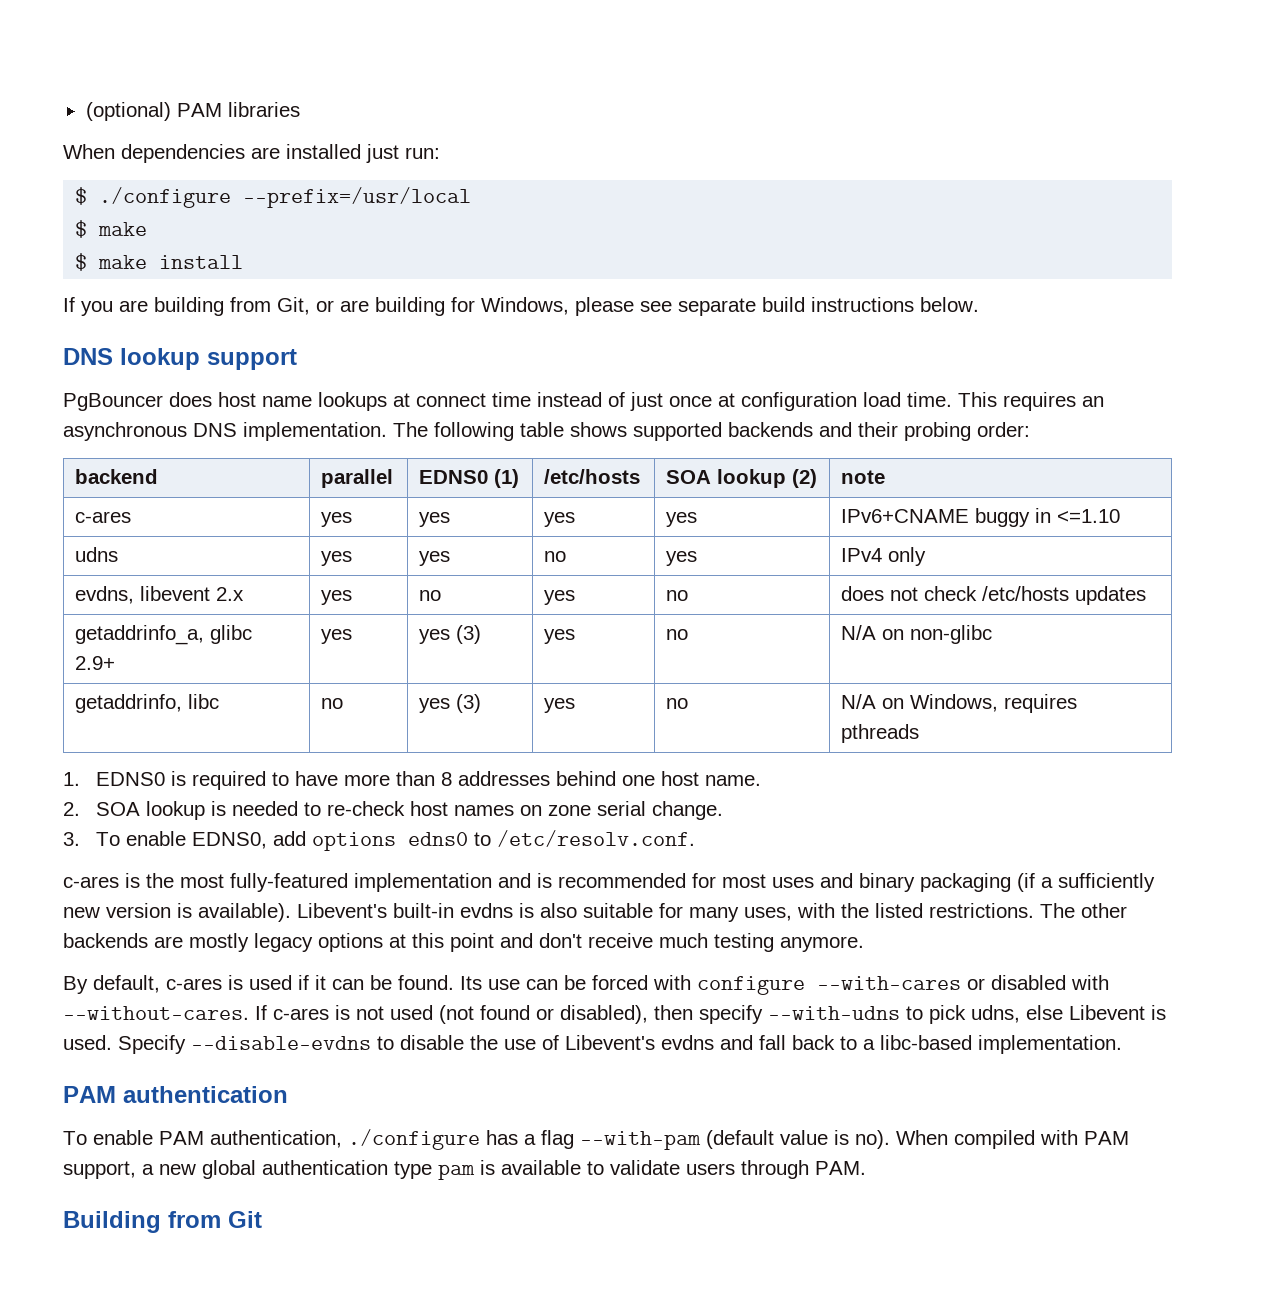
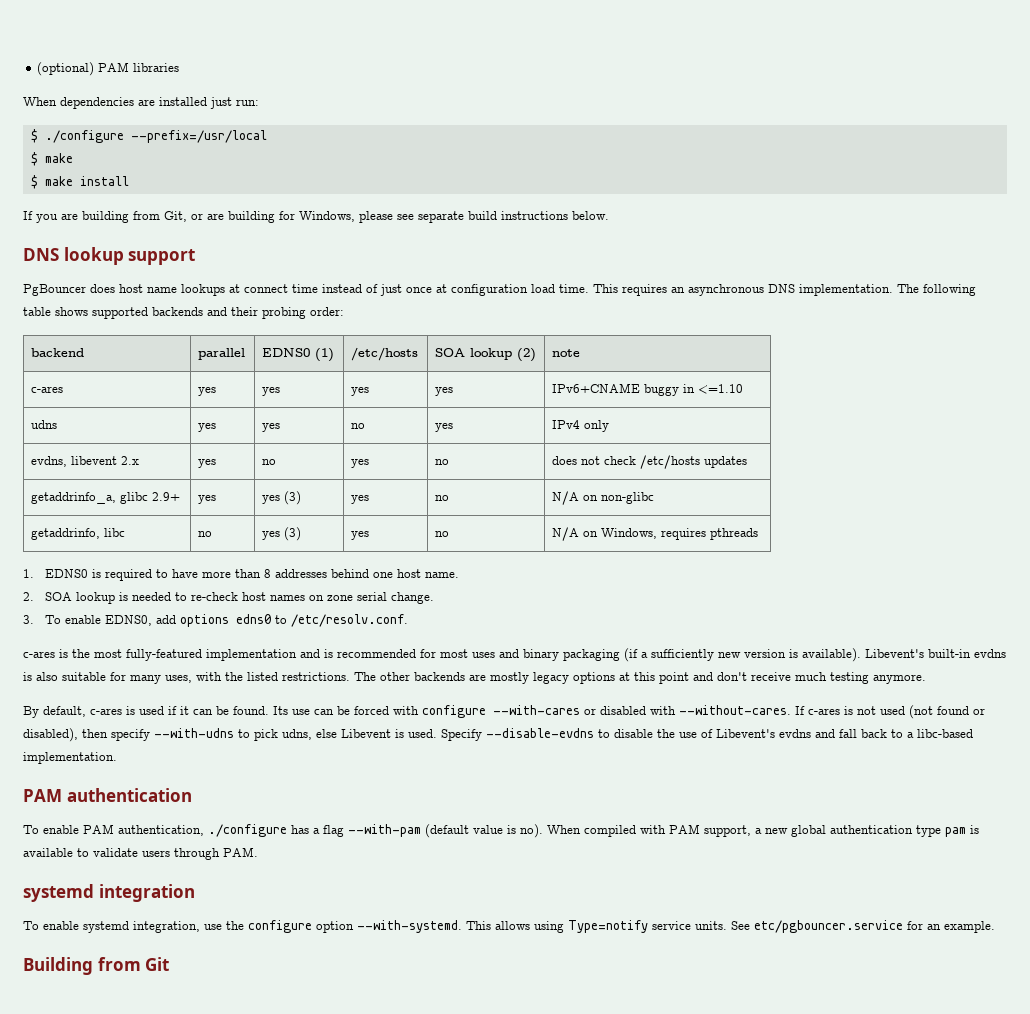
(866, 1168) none -> [23,884,195,902] [23,920,995,933] // systemd integration // To enable systemd integration, use the configure option --with-systemd. This allows using Type=notify service units. See etc/pgbouncer.service for an example.

